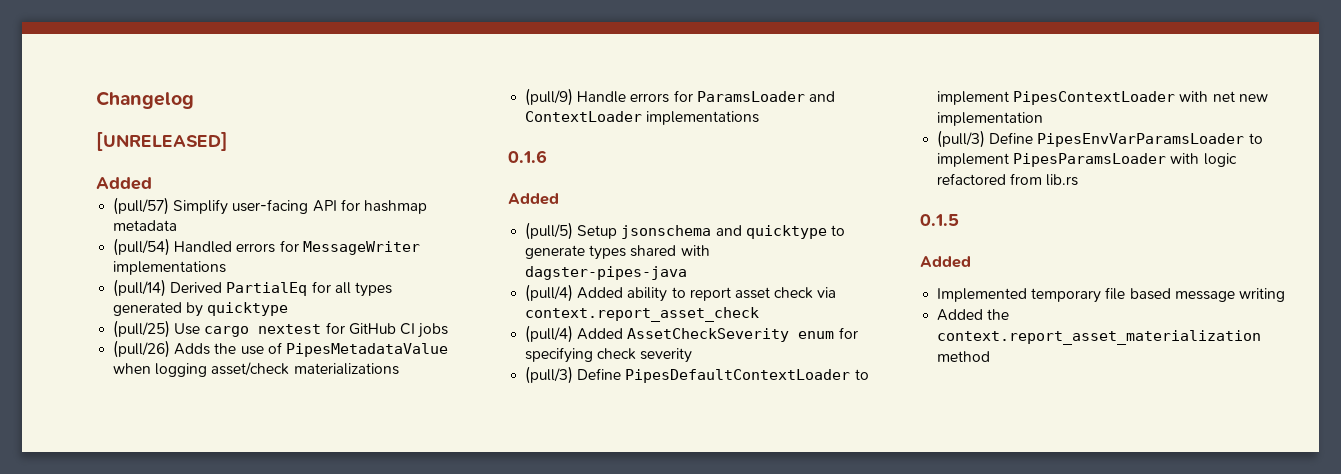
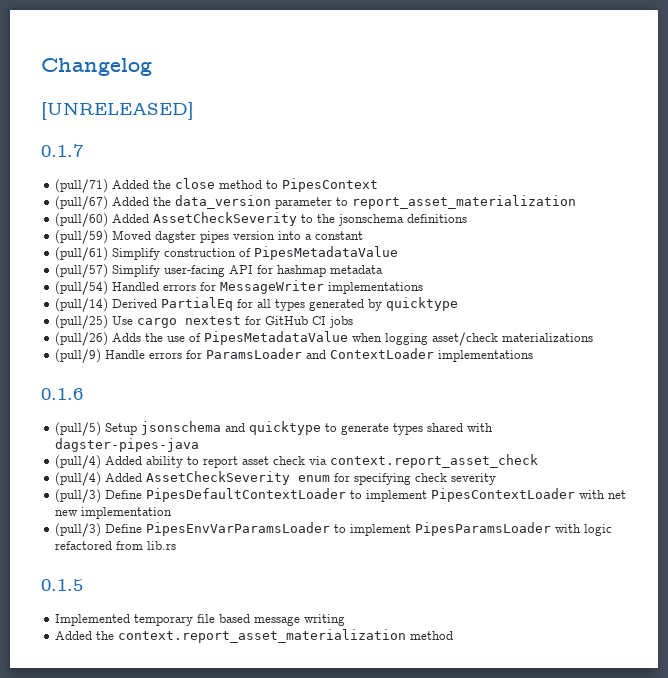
[96,177,152,190] Added -> [41,144,84,157] [55,178,379,193] [55,195,577,210] [55,212,468,227] [55,230,364,244] [55,246,399,261] 0.1.7 // (pull/71) Added the close method to PipesContext // (pull/67) Added the data_version parameter to report_asset_materialization // (pull/60) Added AssetCheckSeverity to the jsonschema definitions // (pull/59) Moved dagster pipes version into a constant // (pull/61) Simplify construction of PipesMetadataValue
[508,193,559,205] // Added -> (83, 394) none
[920,256,971,268] // Added -> (83, 585) none

